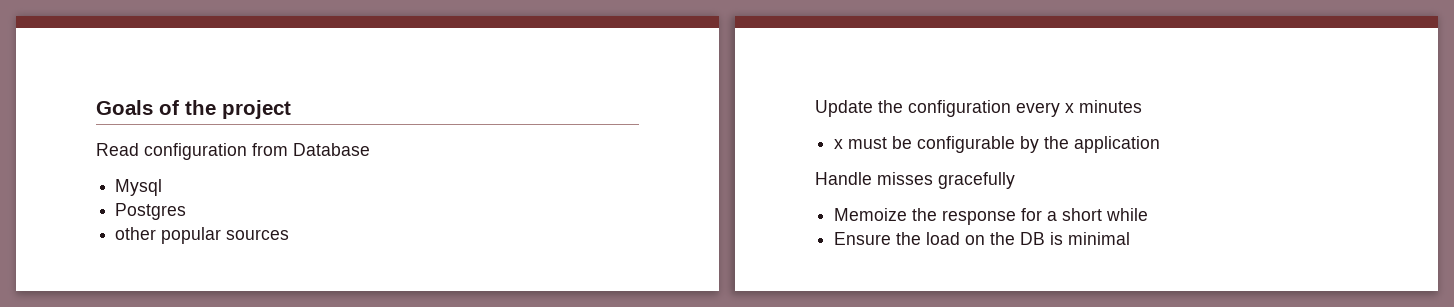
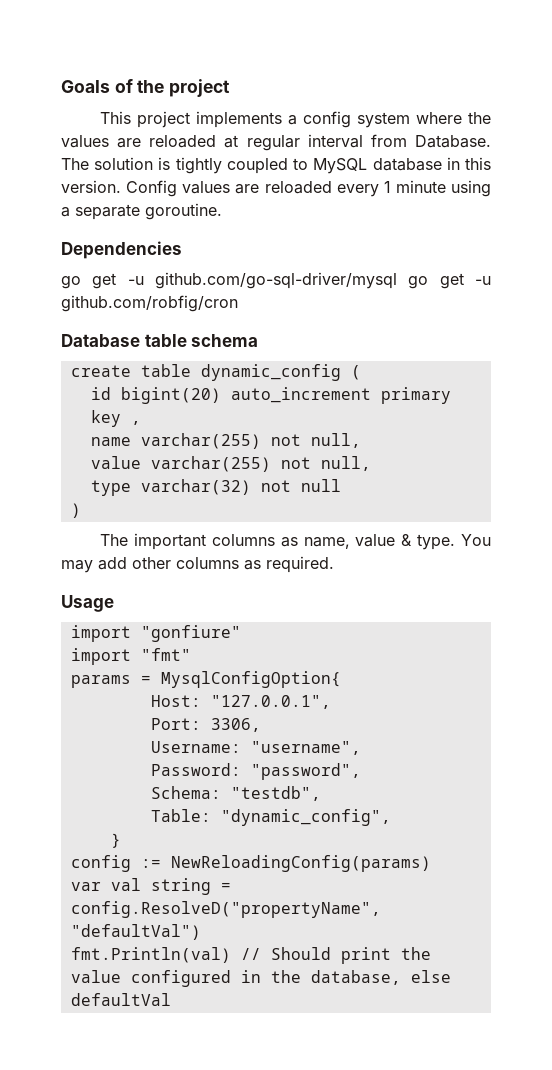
[96,143,370,160] [115,179,163,196] [115,203,187,220] [115,227,290,244] [815,100,1142,117] [834,136,1161,153] [815,172,1015,189] [834,208,1149,225] [834,232,1131,245] Read configuration from Database // Mysql // Postgres // other popular sources // Update the configuration every x minutes // x must be configurable by the application // Handle misses gracefully // Memoize the response for a short while // Ensure the load on the DB is minimal -> [100,111,491,128] [61,134,491,151] [61,157,492,174] [61,180,491,197] [61,203,222,220] [61,241,182,259] [61,272,491,289] [61,295,238,312] [61,334,259,347] [70,364,361,381] [90,387,451,404] [90,410,141,427] [90,433,361,449] [90,456,371,472] [90,479,341,496] [70,503,81,518] [100,533,492,550] [61,556,334,573] [61,595,114,612] [70,625,241,642] [70,648,191,665] [70,671,341,688] [150,695,331,709] [150,718,261,732] [150,741,361,755] [150,763,361,780] [150,786,321,801] [150,809,391,826] [110,833,121,848] [70,855,431,872] [70,878,231,895] [70,901,381,918] [70,924,201,940] [70,947,431,964] [70,970,451,987] [70,993,171,1006] This project implements a config system where the values are reloaded at regular interval from Database. The solution is tightly coupled to MySQL database in this version. Config values are reloaded every 1 minute using a separate goroutine. // Dependencies // go get -u github.com/go-sql-driver/mysql go get -u github.com/robfig/cron // Database table schema // create table dynamic_config ( // id bigint(20) auto_increment primary key , // name varchar(255) not null, // value varchar(255) not null, // type varchar(32) not null // ) // The important columns as name, value & type. You may add other columns as required. // Usage // import "gonfiure" // import "fmt" // params = MysqlConfigOption{ // Host: "127.0.0.1", // Port: 3306, // Username: "username", // Password: "password", // Schema: "testdb", // Table: "dynamic_config", // } // config := NewReloadingConfig(params) // var val string = config.ResolveD("propertyName", "defaultVal") // fmt.Println(val) // Should print the value configured in the database, else defaultVal

